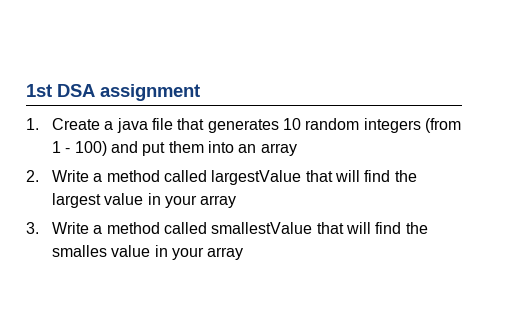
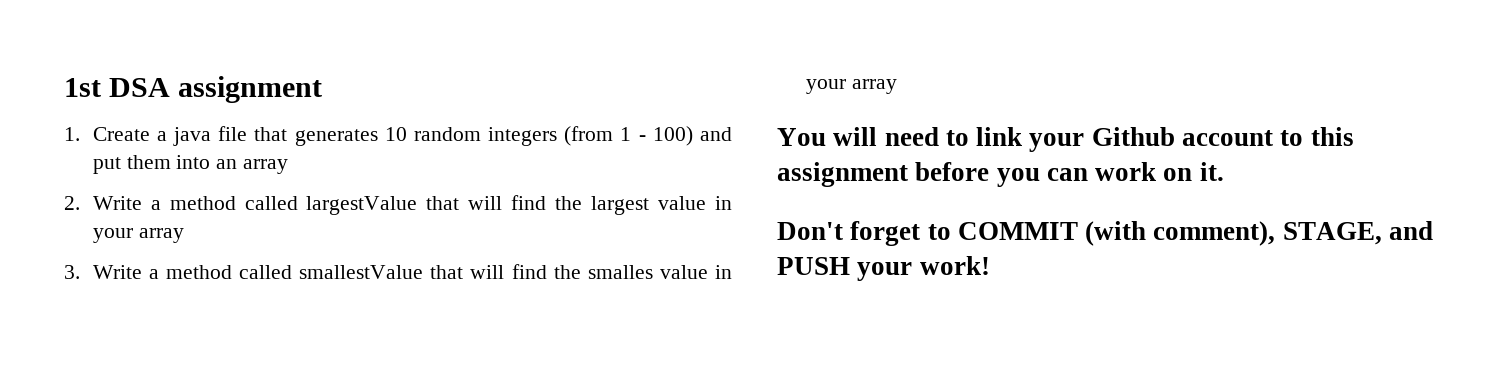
(244, 253) none -> [777,127,1354,152] [777,162,1224,187] [777,221,1434,246] [777,256,990,281] // You will need to link your Github account to this assignment before you can work on it. // Don't forget to COMMIT (with comment), STAGE, and PUSH your work!

